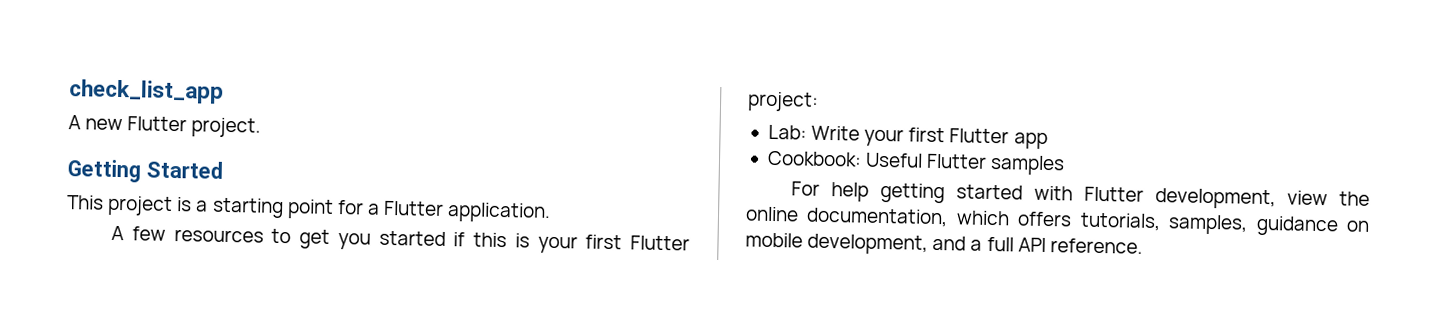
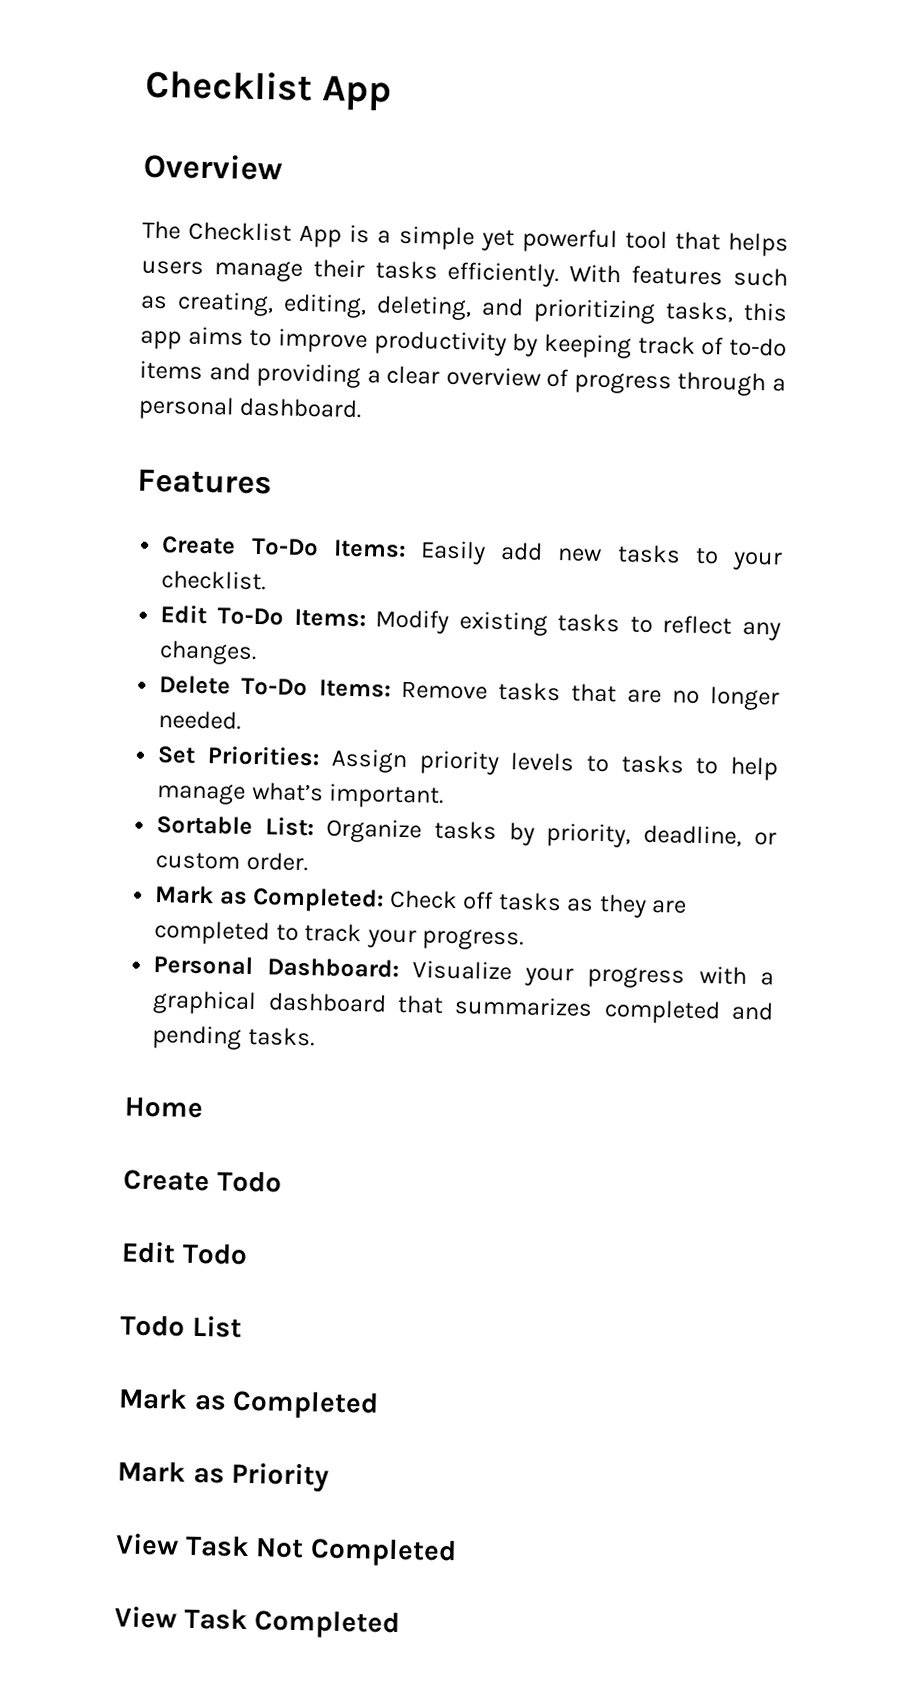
[68,79,224,104] [68,115,262,138] [67,159,223,183] [67,195,552,223] [111,225,690,254] [747,91,819,112] [767,124,1048,150] [766,150,1066,176] [791,181,1371,210] [745,206,1370,237] [745,232,1143,255] check_list_app // A new Flutter project. // Getting Started // This project is a starting point for a Flutter application. // A few resources to get you started if this is your first Flutter project: // Lab: Write your first Flutter app // Cookbook: Useful Flutter samples // For help getting started with Flutter development, view the online documentation, which offers tutorials, samples, guidance on mobile development, and a full API reference. -> [145,69,393,111] [143,152,283,181] [142,220,790,257] [141,259,788,288] [140,291,788,324] [140,326,787,359] [139,360,786,397] [138,395,363,421] [137,468,272,495] [161,536,783,571] [161,570,267,591] [160,604,781,641] [159,640,258,666] [159,675,780,711] [158,710,242,730] [157,745,778,781] [156,781,445,809] [156,815,777,848] [155,851,308,872] [154,885,688,918] [154,920,525,951] [153,955,774,989] [152,990,775,1025] [152,1025,315,1050] [124,1096,204,1119] [123,1169,282,1193] [121,1241,248,1265] [120,1314,242,1338] [118,1387,380,1420] [117,1460,330,1493] [115,1533,457,1568] [114,1606,401,1640] Checklist App // Overview // The Checklist App is a simple yet powerful tool that helps users manage their tasks efficiently. With features such as creating, editing, deleting, and prioritizing tasks, this app aims to improve productivity by keeping track of to-do items and providing a clear overview of progress through a personal dashboard. // Features // Create To-Do Items: Easily add new tasks to your checklist. // Edit To-Do Items: Modify existing tasks to reflect any changes. // Delete To-Do Items: Remove tasks that are no longer needed. // Set Priorities: Assign priority levels to tasks to help manage what’s important. // Sortable List: Organize tasks by priority, deadline, or custom order. // Mark as Completed: Check off tasks as they are completed to track your progress. // Personal Dashboard: Visualize your progress with a graphical dashboard that summarizes completed and pending tasks. // Home // Create Todo // Edit Todo // Todo List // Mark as Completed // Mark as Priority // View Task Not Completed // View Task Completed

